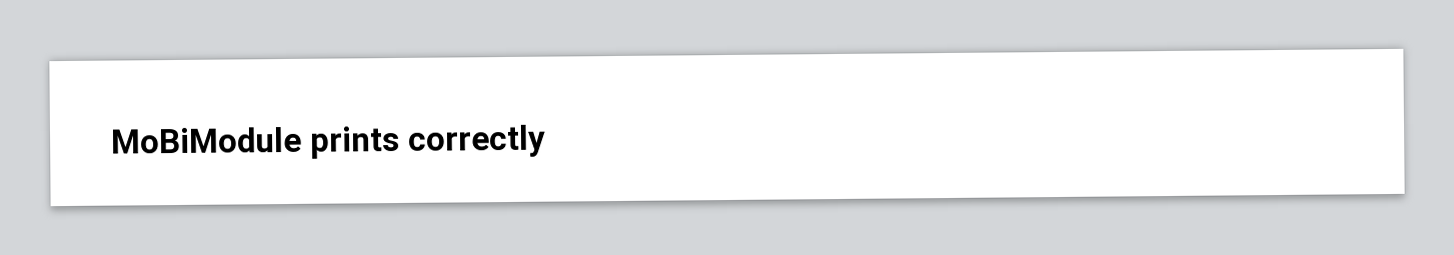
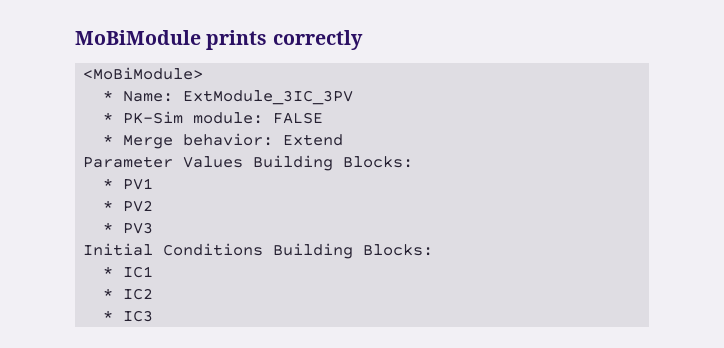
(546, 141) none -> [83,67,204,80] [103,90,354,105] [103,111,324,124] [103,133,344,149] [83,155,414,171] [103,178,154,190] [103,200,154,212] [103,222,154,234] [83,243,434,259] [103,266,154,278] [103,288,154,300] [103,310,154,322] // <MoBiModule> // * Name: ExtModule_3IC_3PV // * PK-Sim module: FALSE // * Merge behavior: Extend // Parameter Values Building Blocks: // * PV1 // * PV2 // * PV3 // Initial Conditions Building Blocks: // * IC1 // * IC2 // * IC3

